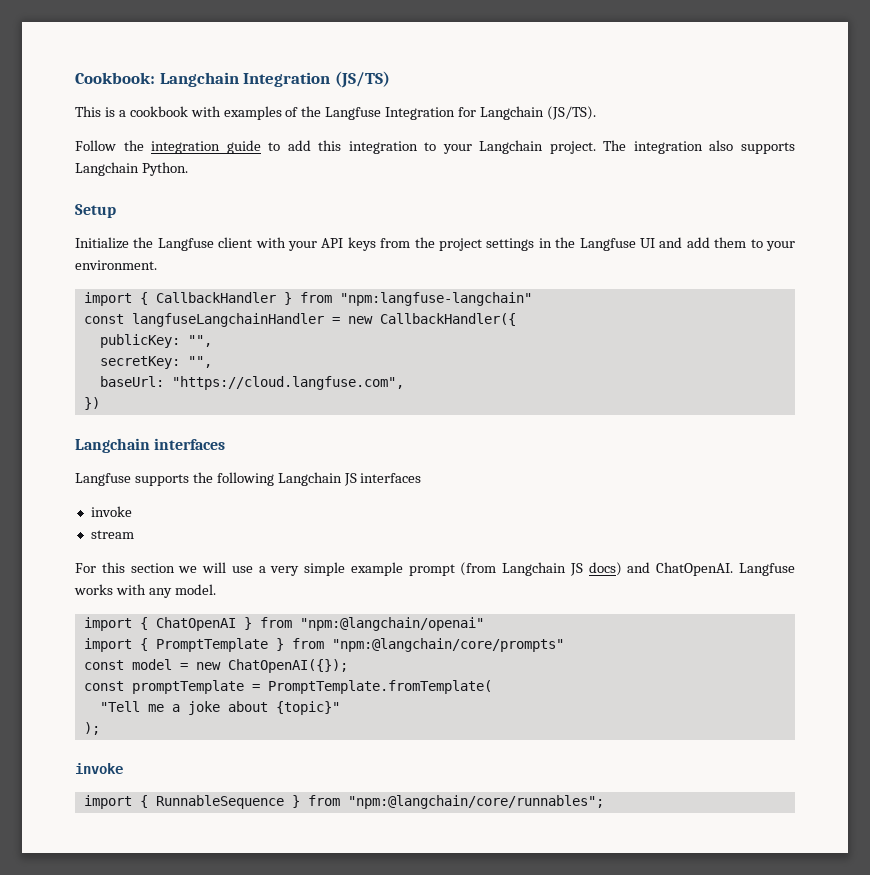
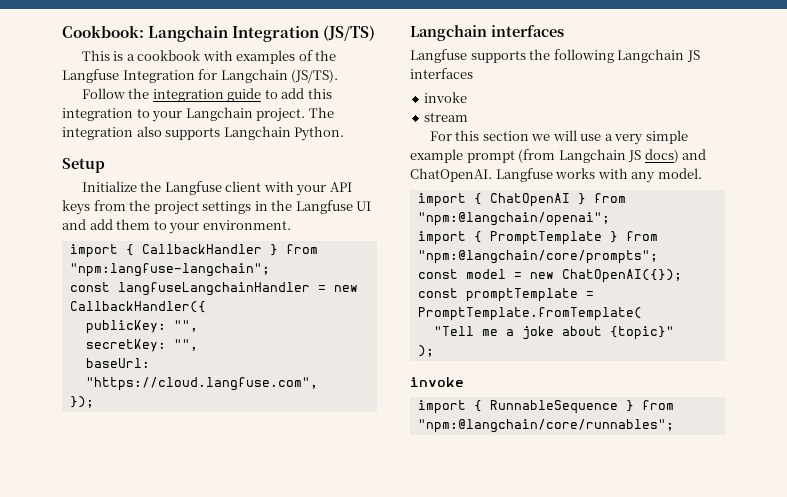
[339,292,532,306] "npm:langfuse-langchain" -> [69,263,270,277] "npm:langfuse-langchain";
[83,397,100,410] }) -> [69,396,94,408] });
[299,617,484,631] "npm:@langchain/openai" -> [417,212,610,226] "npm:@langchain/openai";
[331,638,564,652] "npm:@langchain/core/prompts" -> [417,250,658,264] "npm:@langchain/core/prompts";

